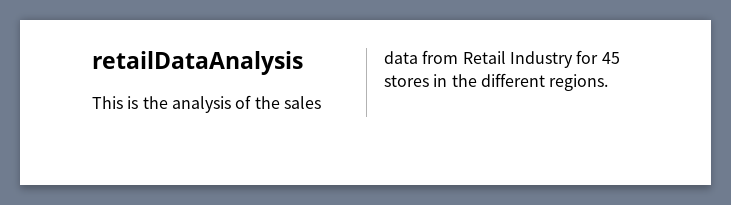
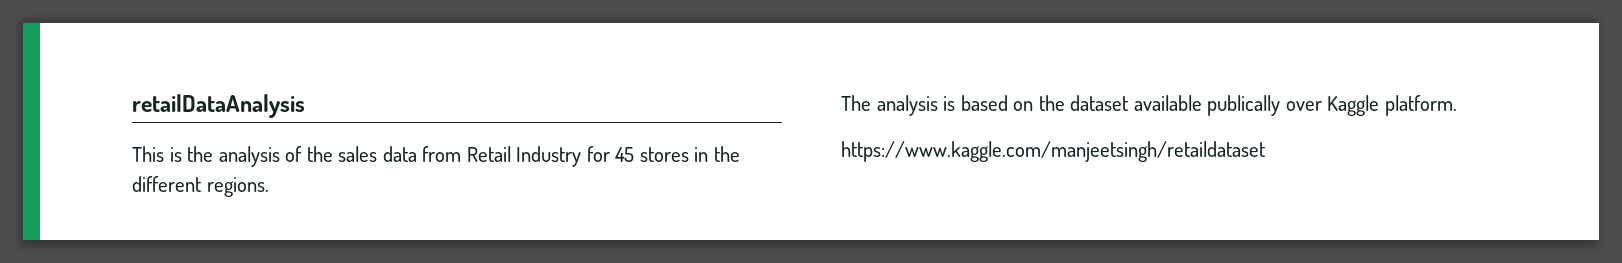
(609, 82) none -> [841,95,1457,116] [841,141,1265,162] // The analysis is based on the dataset available publically over Kaggle platform. // https://www.kaggle.com/manjeetsingh/retaildataset

